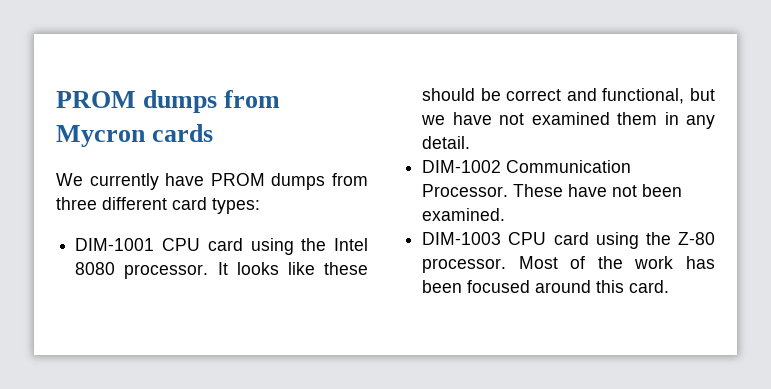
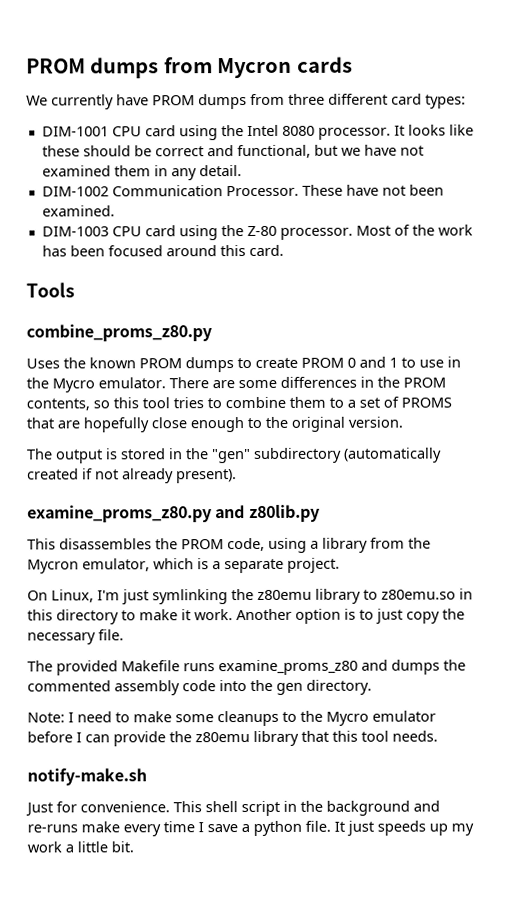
(670, 286) none -> [26,282,75,298] [26,324,212,342] [26,356,461,373] [26,376,446,393] [26,396,452,411] [26,416,403,433] [26,447,442,464] [27,468,237,484] [27,504,320,523] [27,537,431,553] [27,557,340,574] [27,588,473,605] [27,608,465,625] [27,629,124,645] [27,659,466,676] [27,679,372,696] [27,710,436,727] [27,730,438,747] [27,768,147,786] [25,800,440,817] [27,820,474,837] [27,841,134,853] // Tools // combine_proms_z80.py // Uses the known PROM dumps to create PROM 0 and 1 to use in the Mycro emulator. There are some differences in the PROM contents, so this tool tries to combine them to a set of PROMS that are hopefully close enough to the original version. // The output is stored in the "gen" subdirectory (automatically created if not already present). // examine_proms_z80.py and z80lib.py // This disassembles the PROM code, using a library from the Mycron emulator, which is a separate project. // On Linux, I'm just symlinking the z80emu library to z80emu.so in this directory to make it work. Another option is to just copy the necessary file. // The provided Makefile runs examine_proms_z80 and dumps the commented assembly code into the gen directory. // Note: I need to make some cleanups to the Mycro emulator before I can provide the z80emu library that this tool needs. // notify-make.sh // Just for convenience. This shell script in the background and re-runs make every time I save a python file. It just speeds up my work a little bit.

